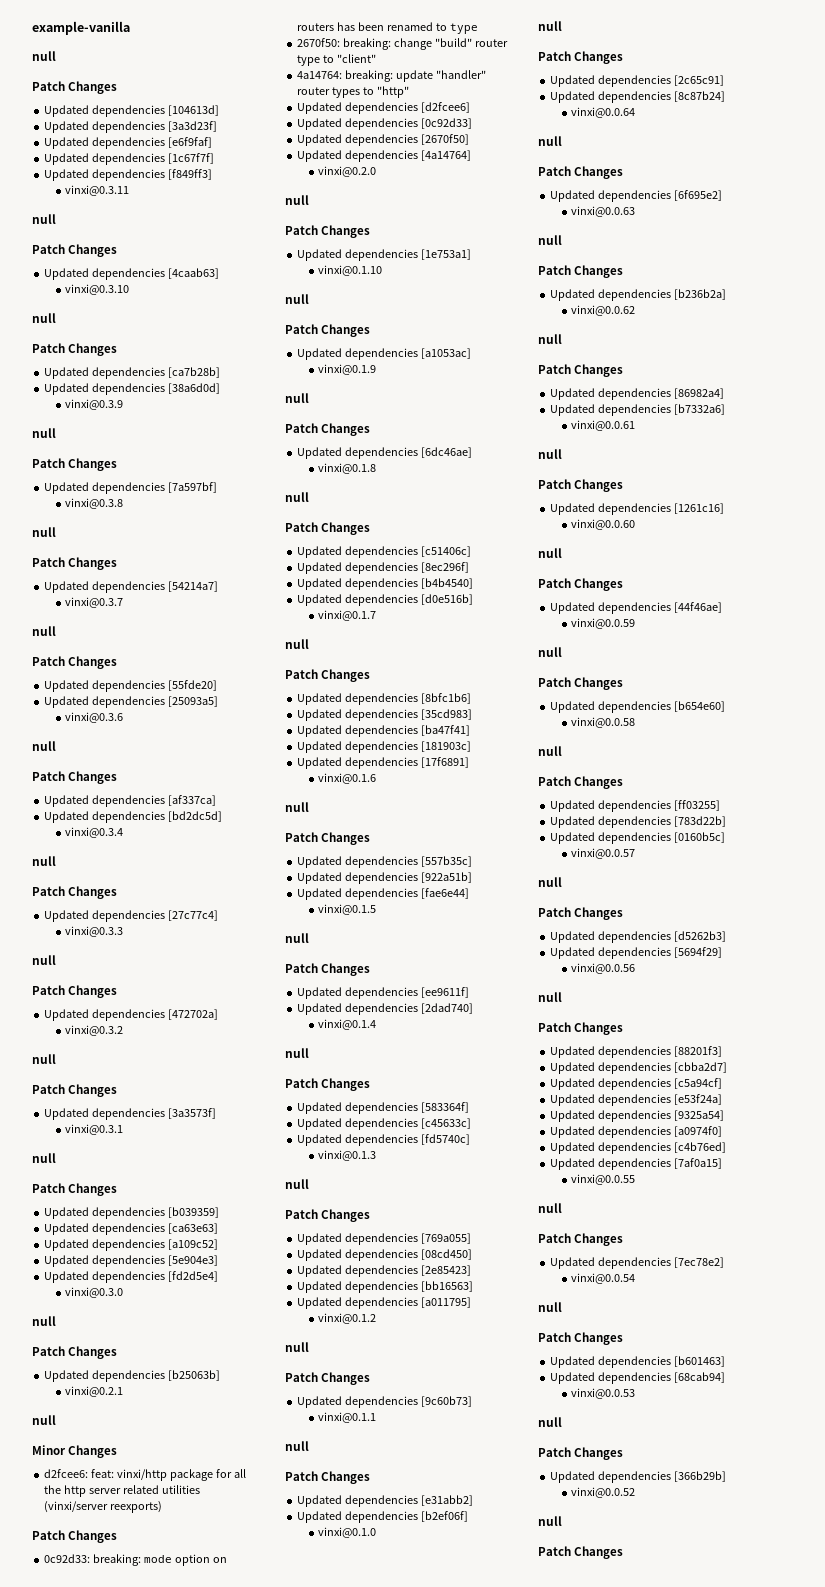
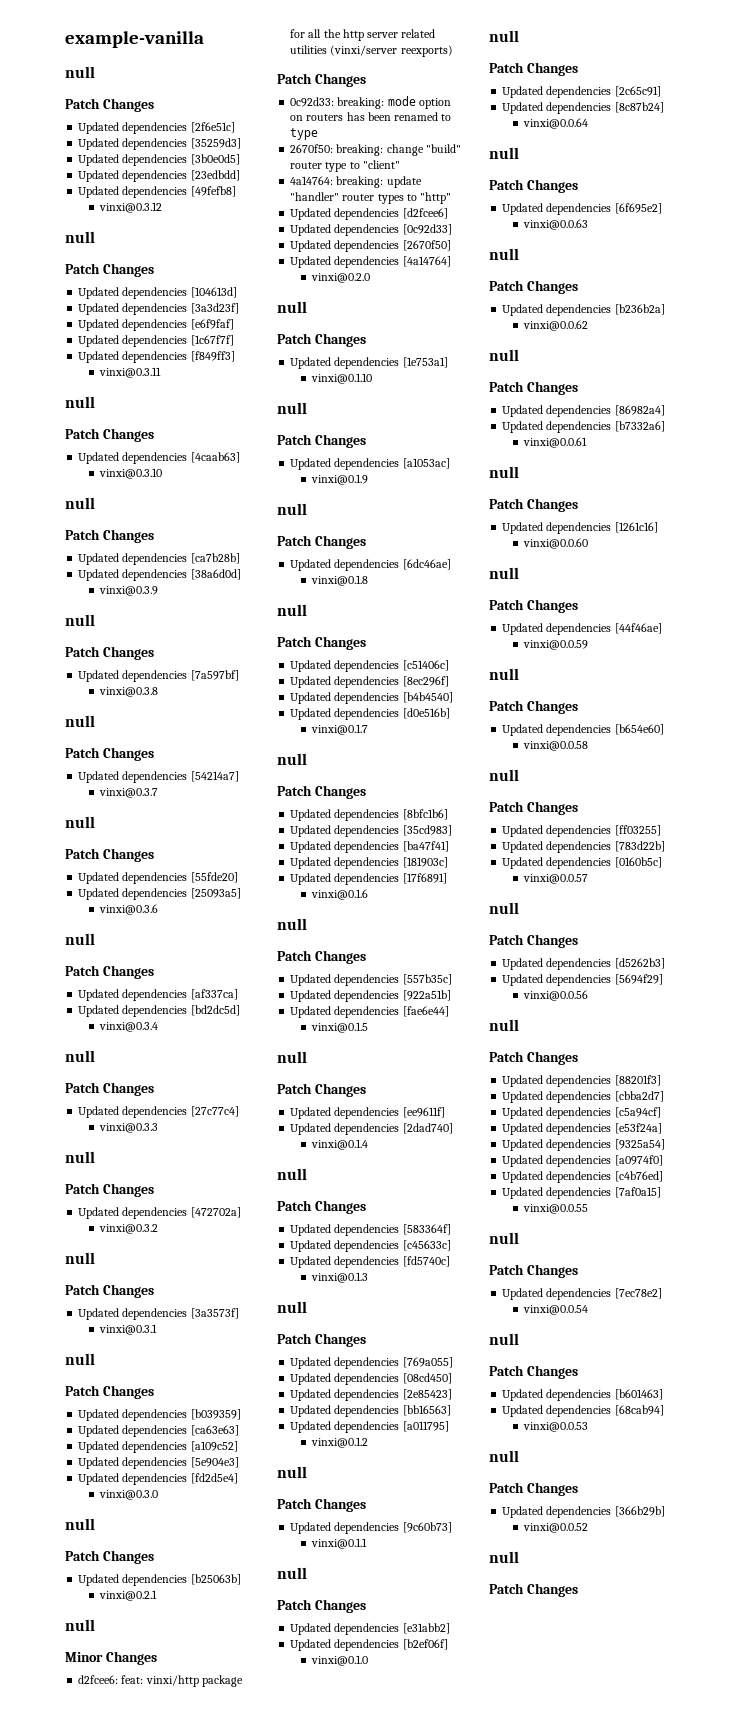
(118, 87) none -> [78,122,235,134] [78,138,241,150] [78,154,240,166] [78,170,240,182] [78,186,236,198] [99,202,163,213] [65,231,95,243] [65,263,154,277] // Updated dependencies [2f6e51c] // Updated dependencies [35259d3] // Updated dependencies [3b0e0d5] // Updated dependencies [23edbdd] // Updated dependencies [49fefb8] // vinxi@0.3.12 // null // Patch Changes

